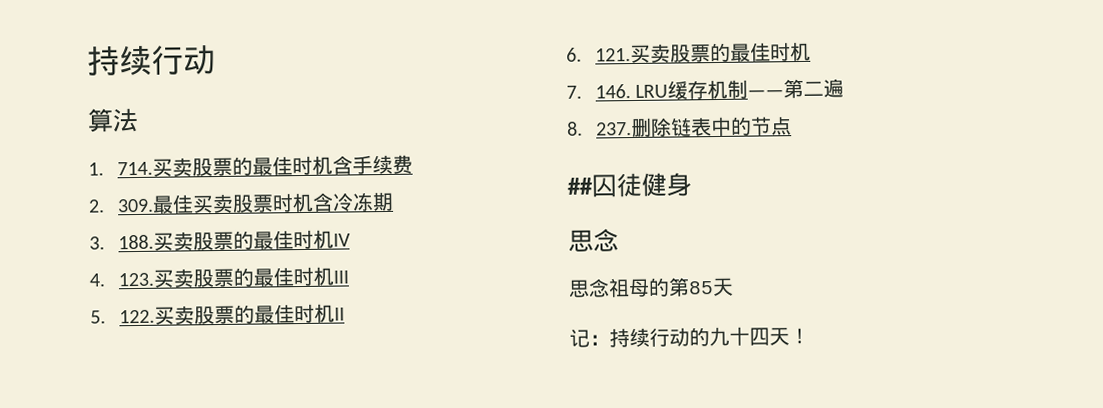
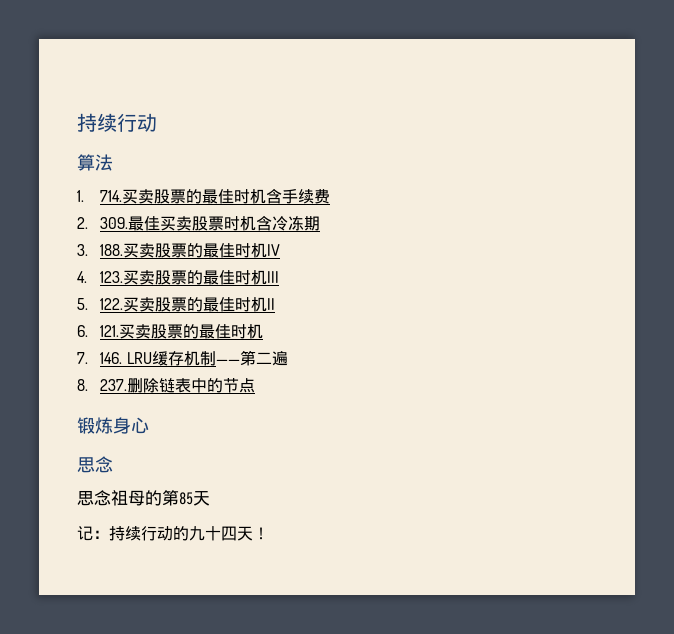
[567,172,667,198] ##囚徒健 -> [77,417,113,434] 锻炼
(692, 184) none -> [131,417,149,434] 心

